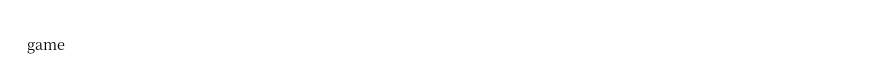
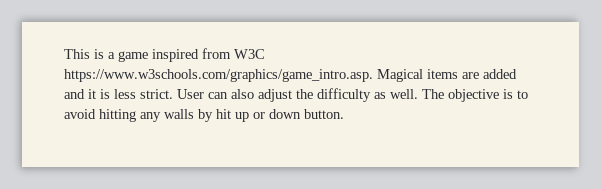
[27,42,65,54] game -> [64,48,265,62] [64,69,517,82] [64,88,528,102] [64,109,344,122] This is a game inspired from W3C https://www.w3schools.com/graphics/game_intro.asp. Magical items are added and it is less strict. User can also adjust the difficulty as well. The objective is to avoid hitting any walls by hit up or down button.

